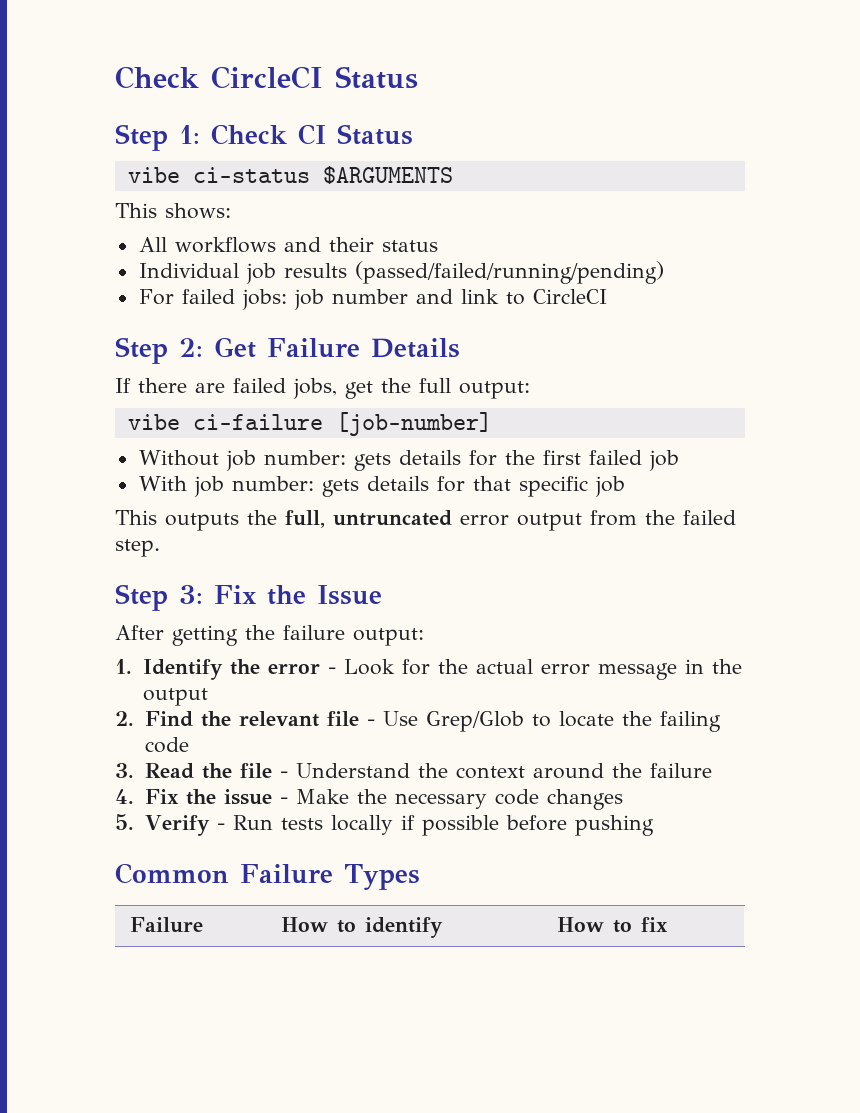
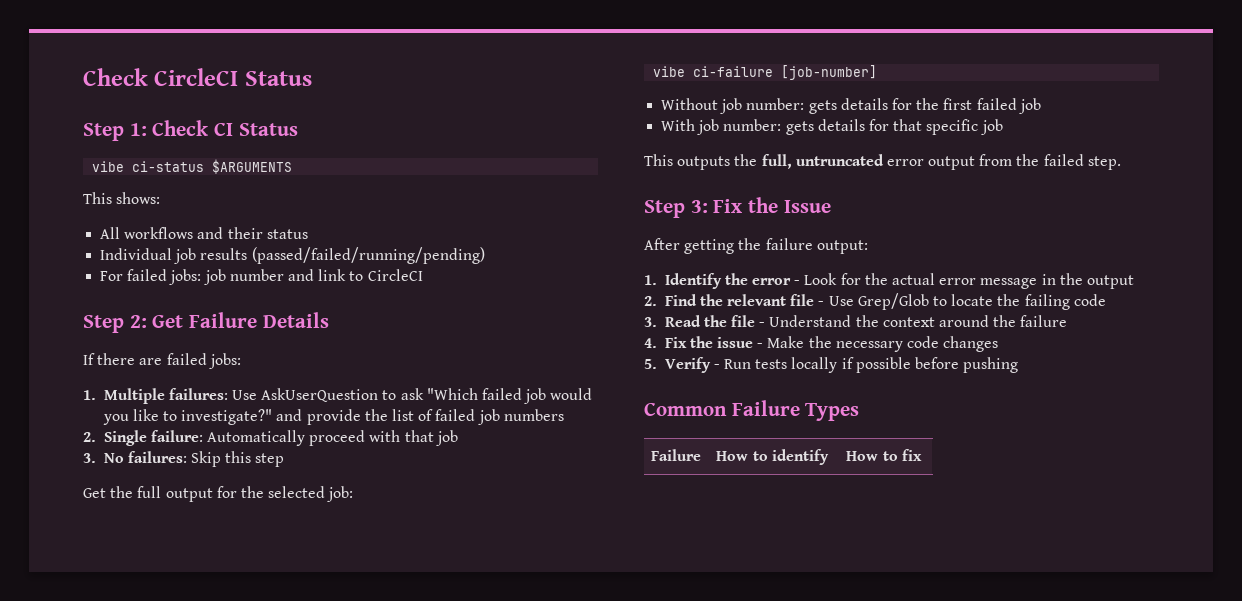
[293,378,530,399] jobs, get the full output: -> [208,353,241,369] [83,388,593,404] [102,409,564,425] [83,430,458,446] [83,451,285,467] [83,486,354,502] jobs: // 1. Multiple failures: Use AskUserQuestion to ask "Which failed job would you like to investigate?" and provide the list of failed job numbers // 2. Single failure: Automatically proceed with that job // 3. No failures: Skip this step // Get the full output for the selected job:

